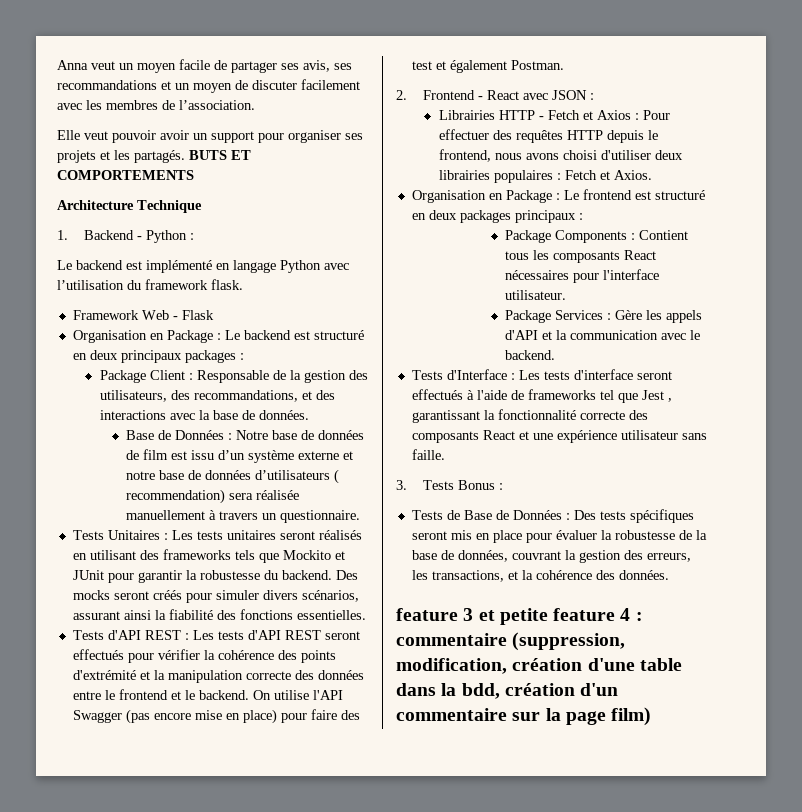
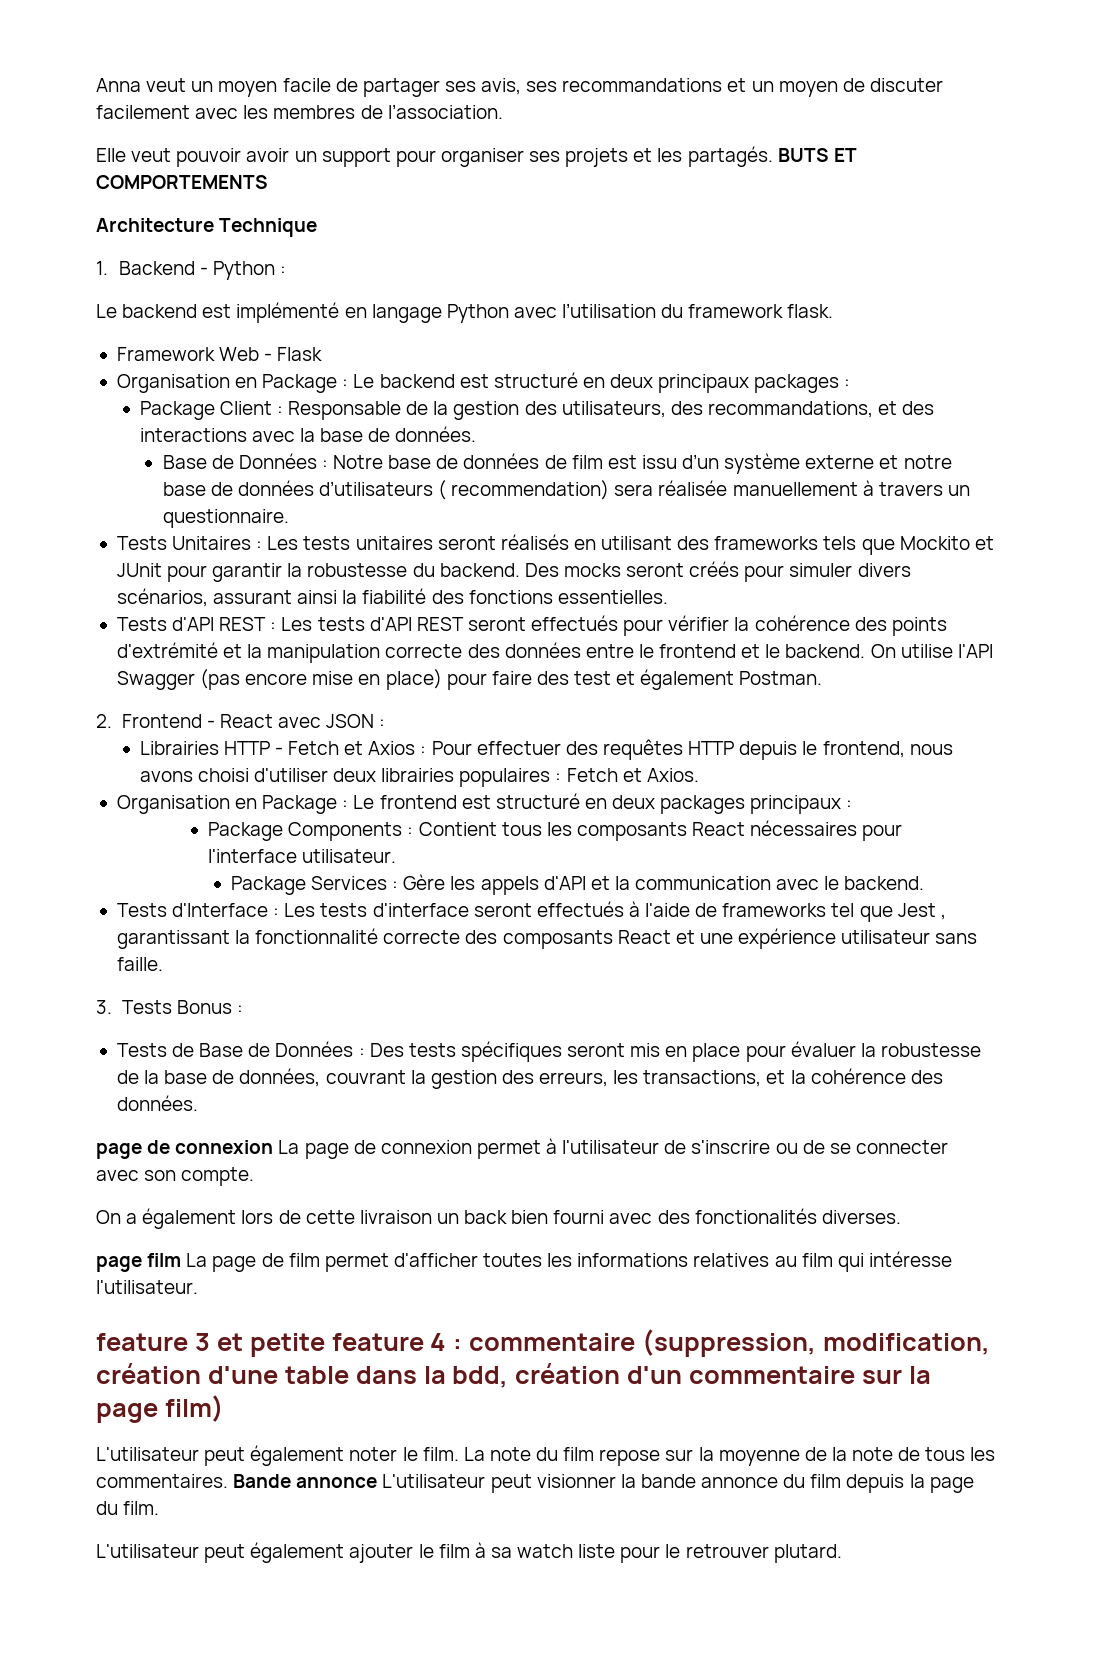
(669, 575) none -> [96,1138,948,1159] [96,1167,255,1186] [96,1208,901,1229] [96,1251,952,1272] [96,1280,198,1294] // page de connexion La page de connexion permet à l'utilisateur de s'inscrire ou de se connecter avec son compte. // On a également lors de cette livraison un back bien fourni avec des fonctionalités diverses. // page film La page de film permet d'afficher toutes les informations relatives au film qui intéresse l'utilisateur.
(652, 716) none -> [96,1445,996,1466] [96,1474,974,1493] [96,1501,160,1515] [96,1542,842,1563] // L'utilisateur peut également noter le film. La note du film repose sur la moyenne de la note de tous les commentaires. Bande annonce L'utilisateur peut visionner la bande annonce du film depuis la page du film. // L'utilisateur peut également ajouter le film à sa watch liste pour le retrouver plutard.

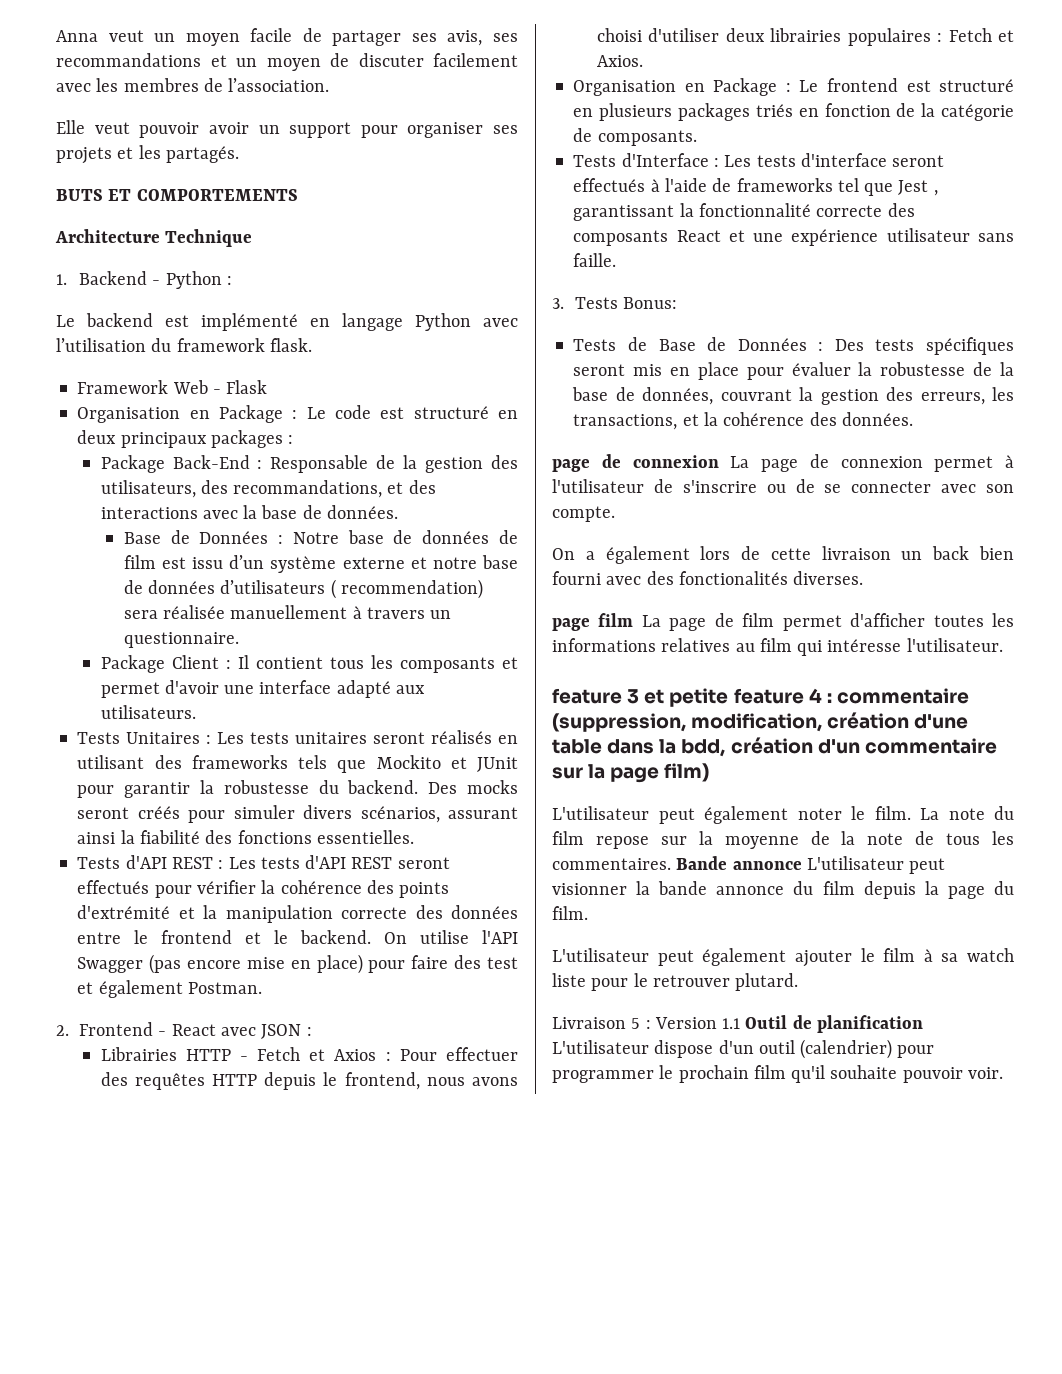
(773, 156) none -> (239, 154) //
[379,374,455,388] backend -> [335,405,372,419] code
[219,401,272,415] Client -> [172,455,250,469] Back-End
(289, 518) none -> [100,655,518,673] [100,680,425,698] [100,705,196,719] // Package Client : Il contient tous les composants et permet d'avoir une interface adapté aux utilisateurs.
[612,795,853,814] [208,820,903,841] [208,849,397,863] [230,874,925,895] deux packages principaux : // Package Components : Contient tous les composants React nécessaires pour l'interface utilisateur. // Package Services : Gère les appels d'API et la communication avec le backend. -> [599,103,1015,121] [573,128,697,146] plusieurs packages triés en fonction de la catégorie de composants.
[176,1000,243,1014] Bonus : -> [623,297,678,309] Bonus:
(842, 1553) none -> [552,1015,923,1033] [552,1039,935,1059] [552,1065,1003,1083] // Livraison 5 : Version 1.1 Outil de planification L'utilisateur dispose d'un outil (calendrier) pour programmer le prochain film qu'il souhaite pouvoir voir.

